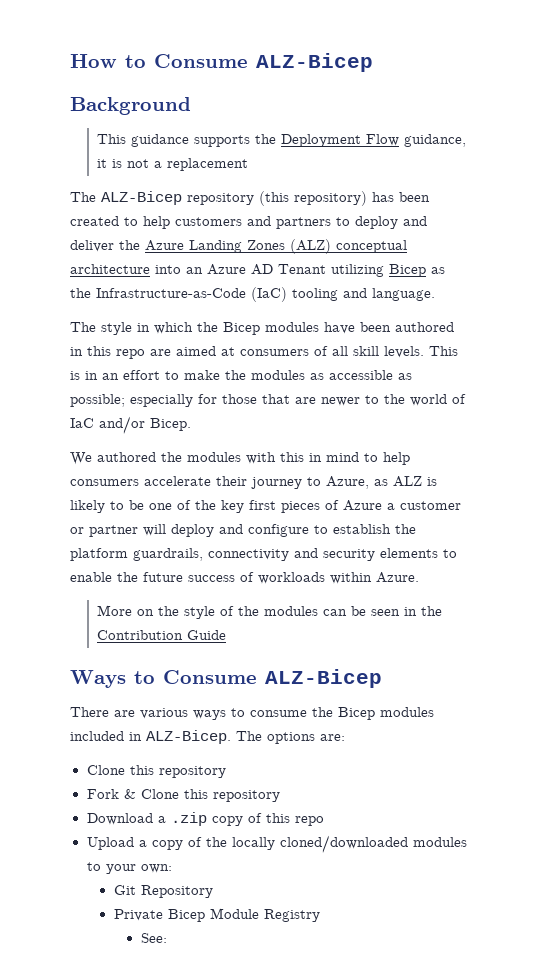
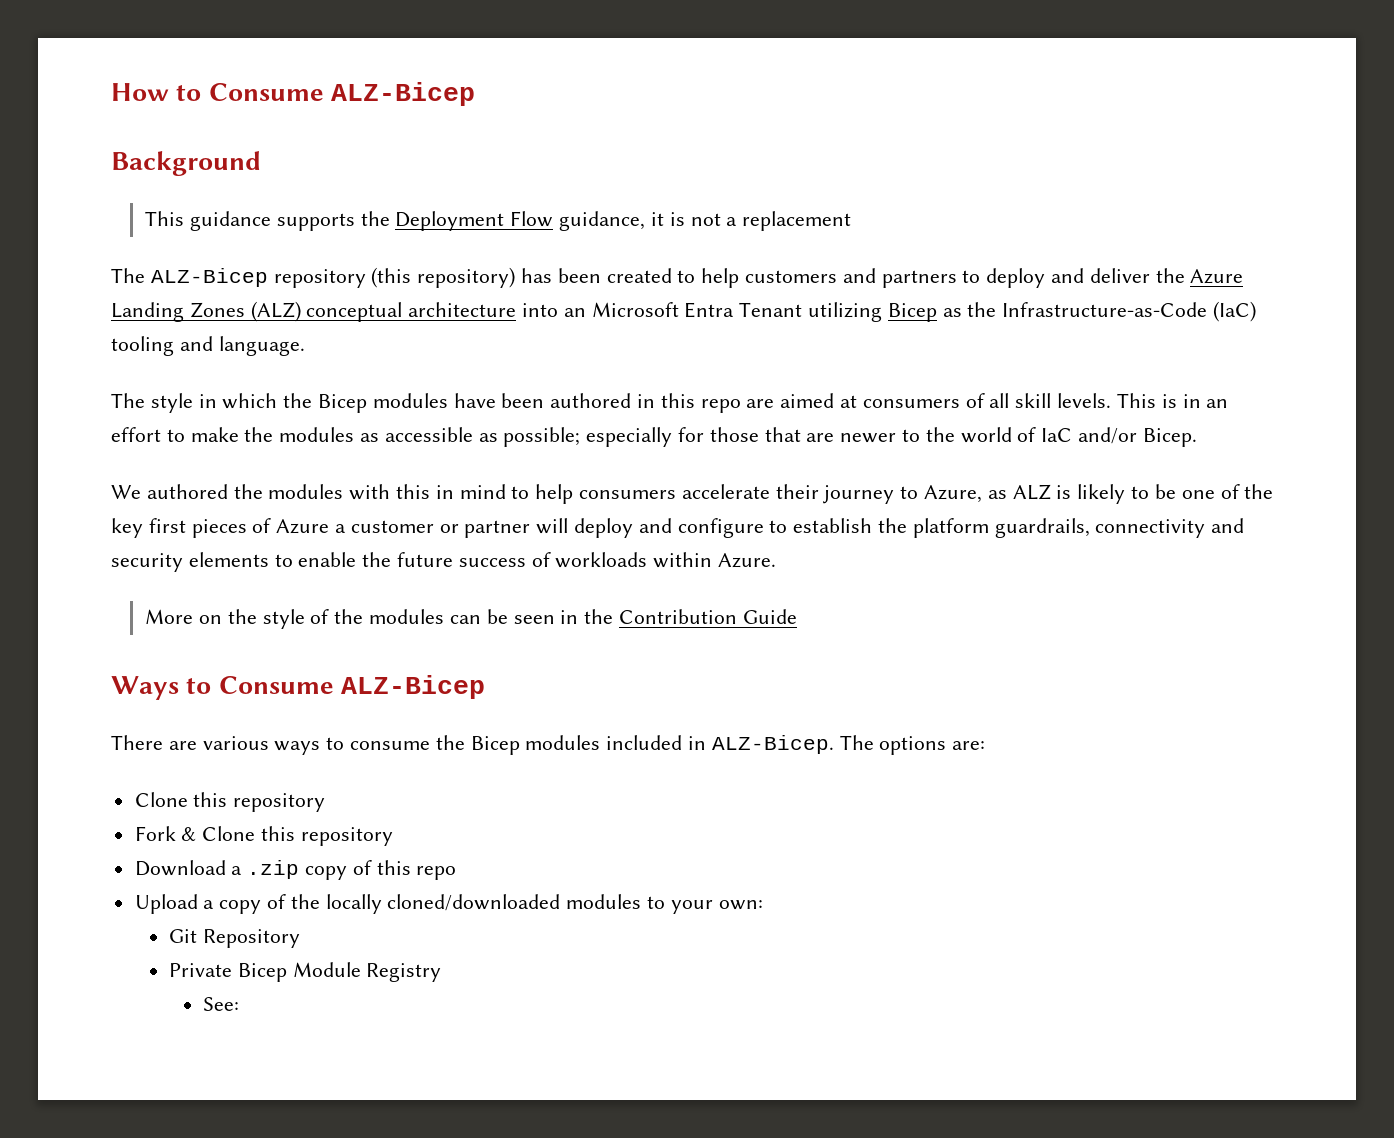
[207,264,273,275] Azure AD -> [591,302,735,318] Microsoft Entra

